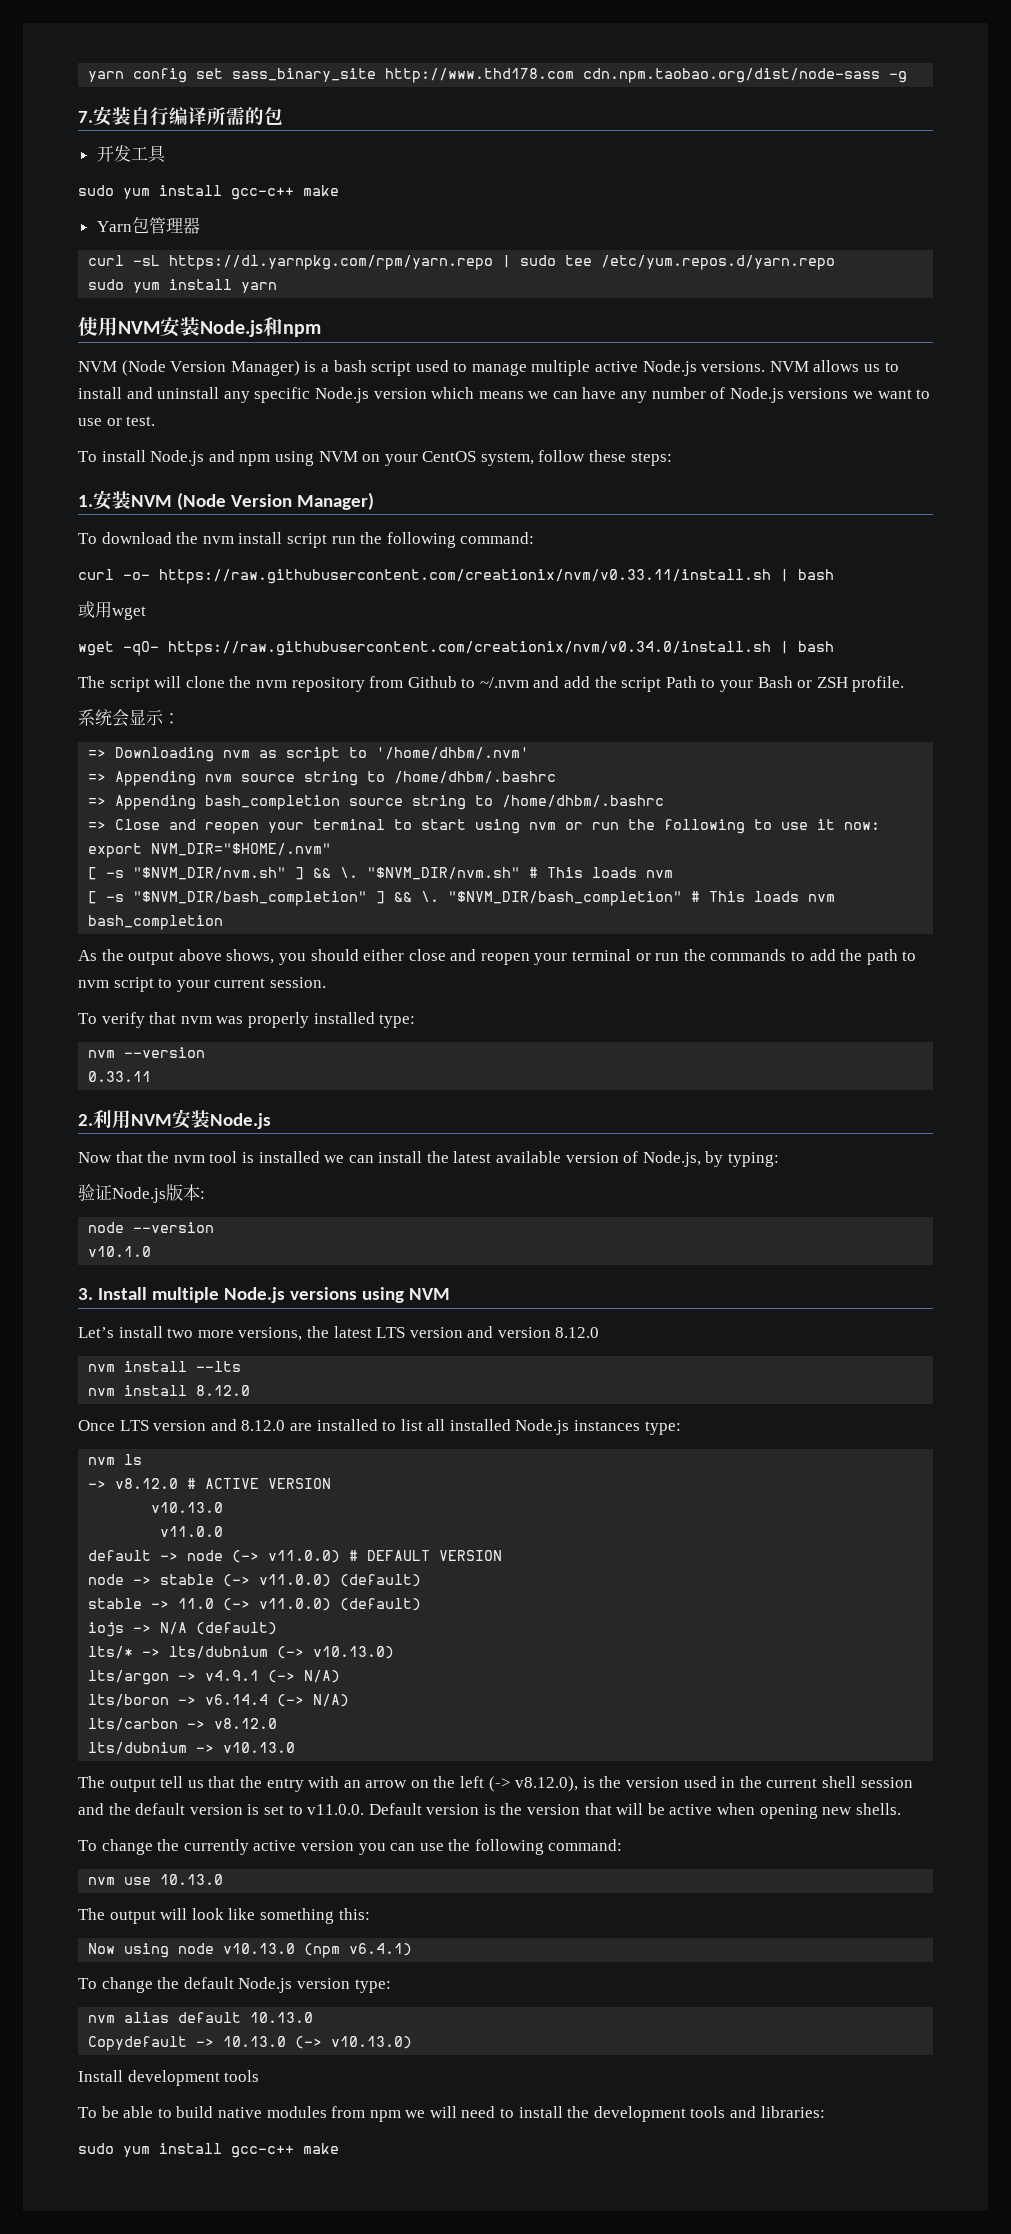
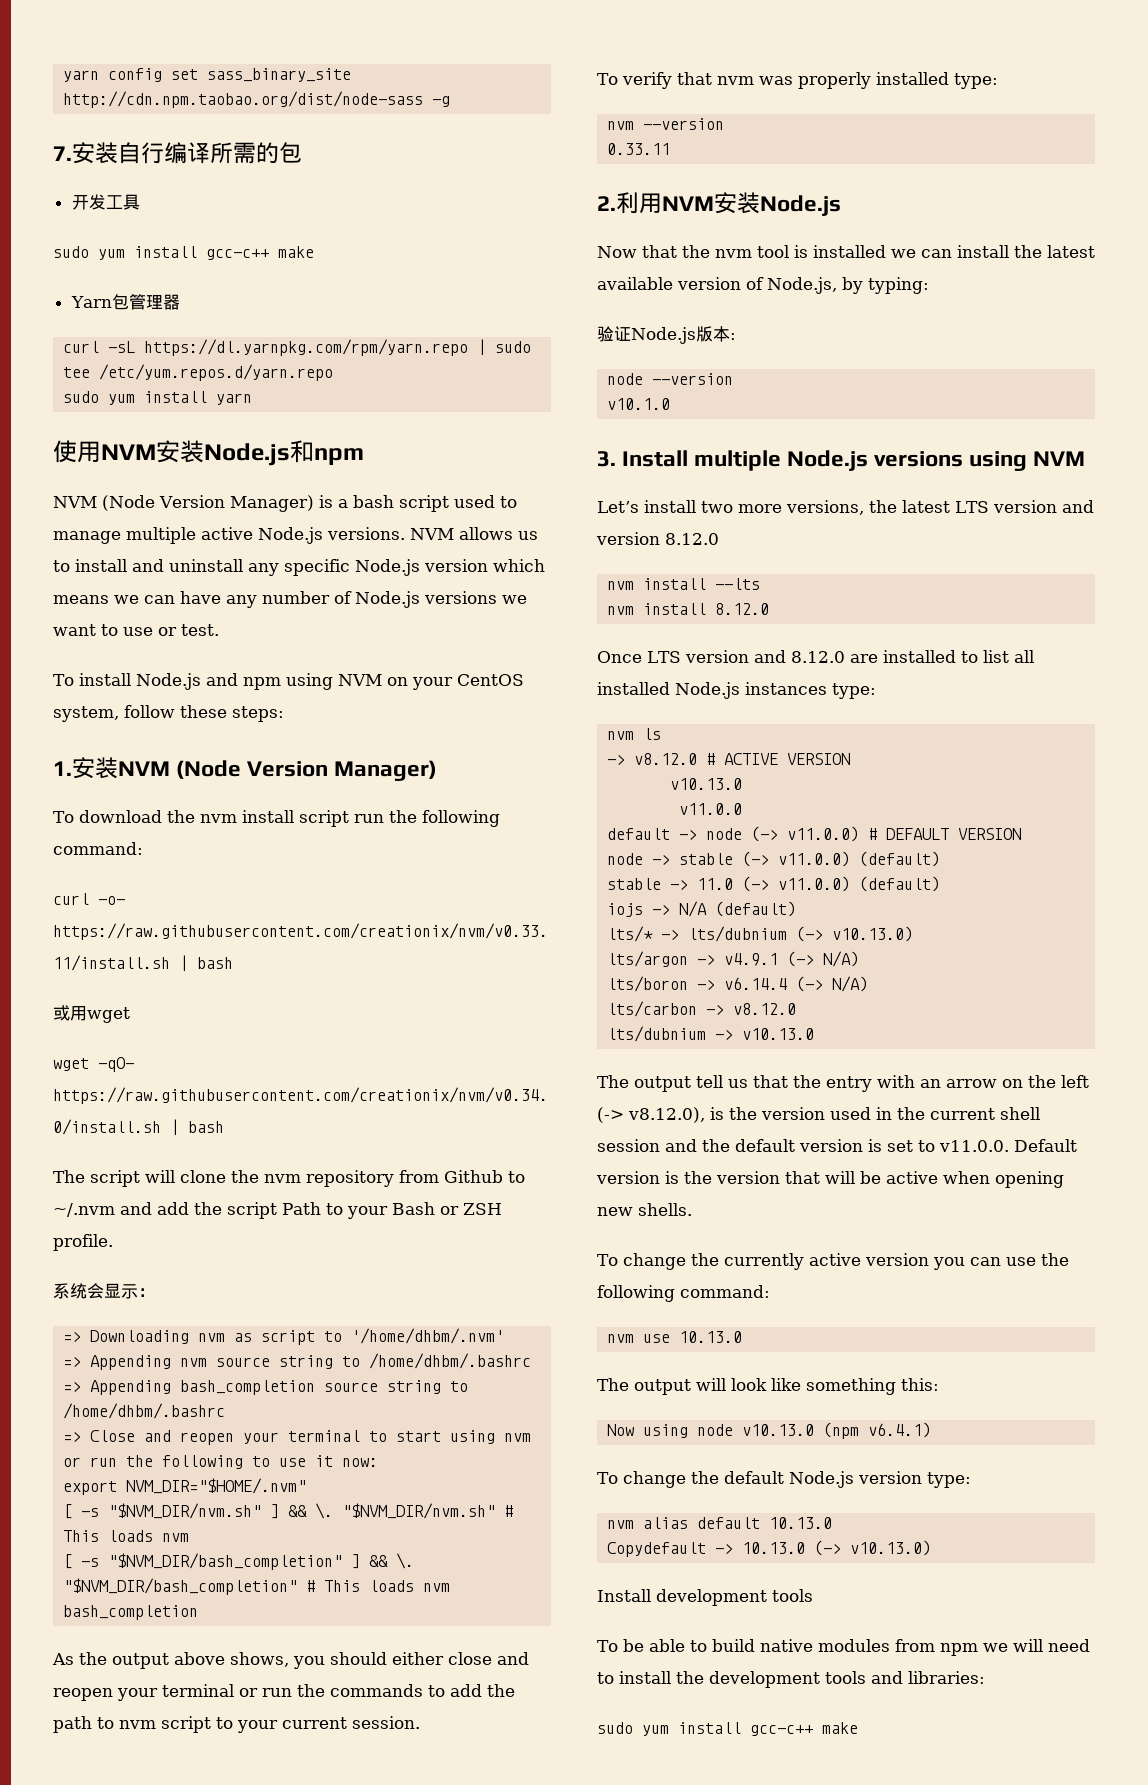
[385,68,881,83] http://www.thd178.com cdn.npm.taobao.org/dist/node-sass -> [63,91,424,108] http://cdn.npm.taobao.org/dist/node-sass

